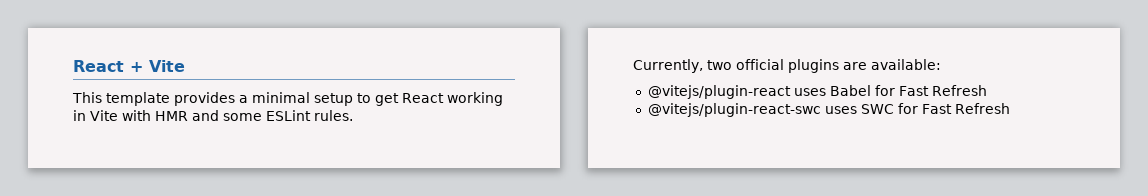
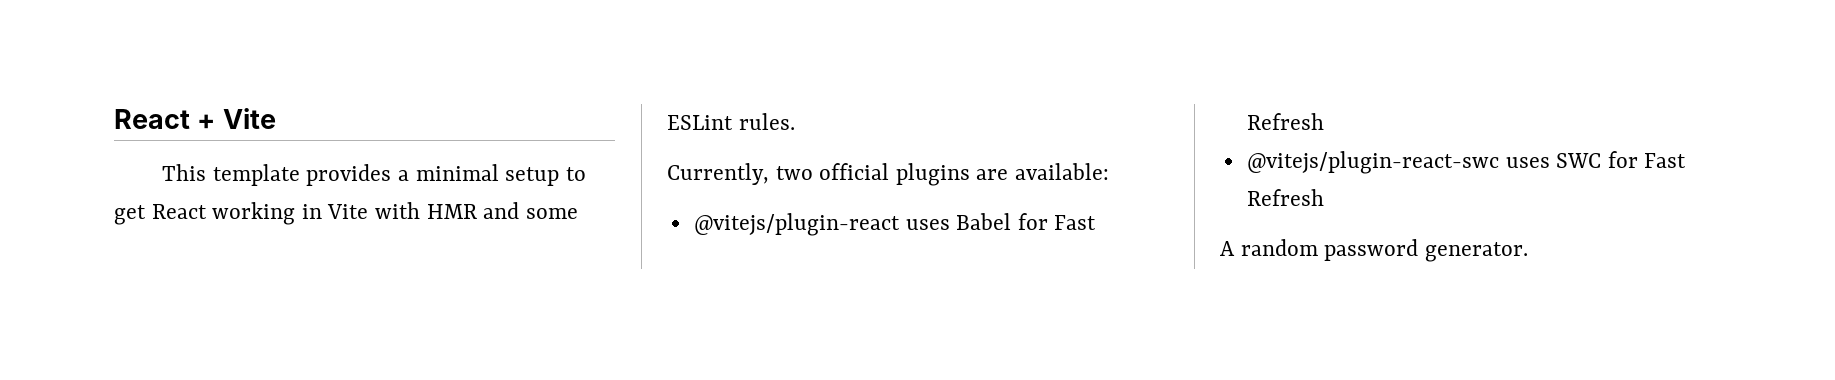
(1010, 108) none -> [1220,239,1528,262] // A random password generator.

